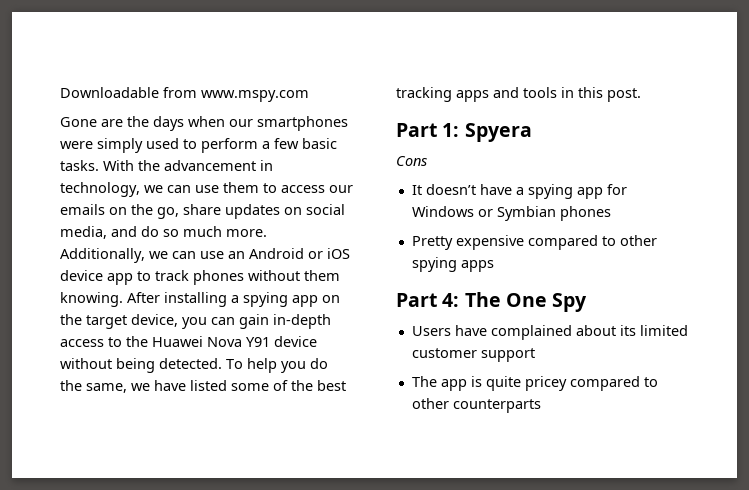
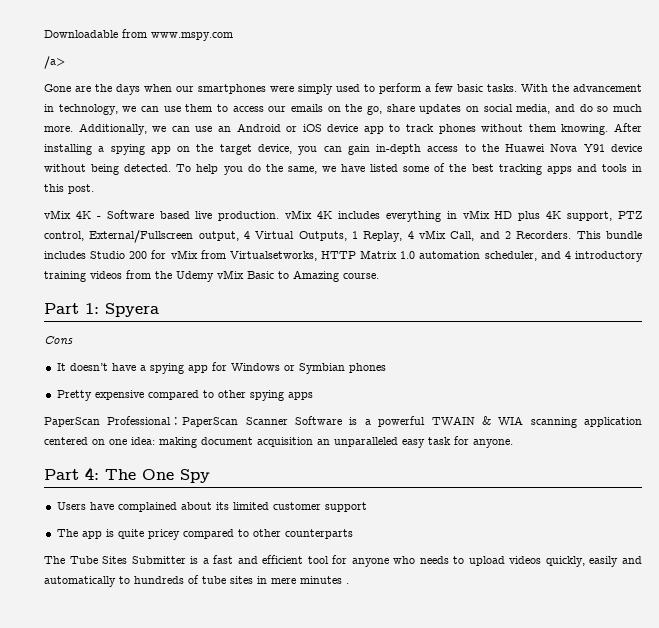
(309, 96) none -> [44,56,65,69] // /a>
(641, 95) none -> [44,210,642,222] [44,230,642,243] [44,250,643,262] [44,270,379,282] // vMix 4K - Software based live production. vMix 4K includes everything in vMix HD plus 4K support, PTZ control, External/Fullscreen output, 4 Virtual Outputs, 1 Replay, 4 vMix Call, and 2 Recorders. This bundle includes Studio 200 for vMix from Virtualsetworks, HTTP Matrix 1.0 automation scheduler, and 4 introductory training videos from the Udemy vMix Basic to Amazing course.
(494, 266) none -> [44,416,643,428] [44,436,513,448] // PaperScan Professional：PaperScan Scanner Software is a powerful TWAIN & WIA scanning application centered on one idea: making document acquisition an unparalleled easy task for anyone.
(541, 406) none -> [44,555,642,567] [44,575,349,587] // The Tube Sites Submitter is a fast and efficient tool for anyone who needs to upload videos quickly, easily and automatically to hundreds of tube sites in mere minutes .

